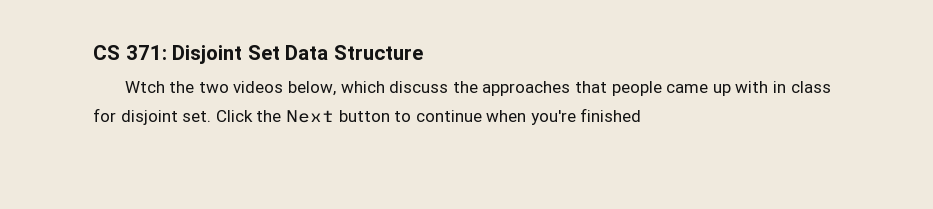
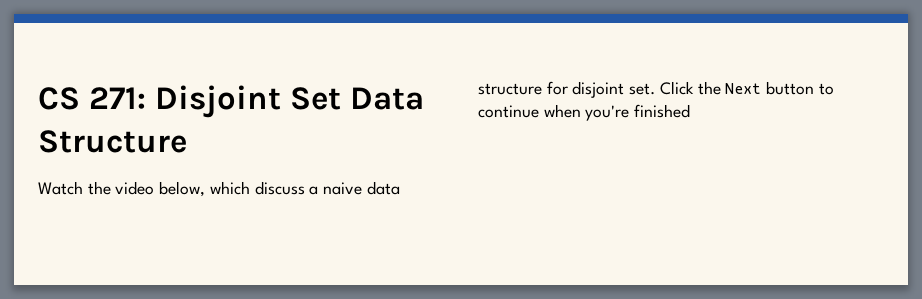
[125,45,167,60] 371: -> [88,87,146,109] 271:
[124,81,831,96] Wtch the two videos below, which discuss the approaches that people came up with in class -> [38,181,400,197] [478,83,542,95] Watch the video below, which discuss a naive data structure

